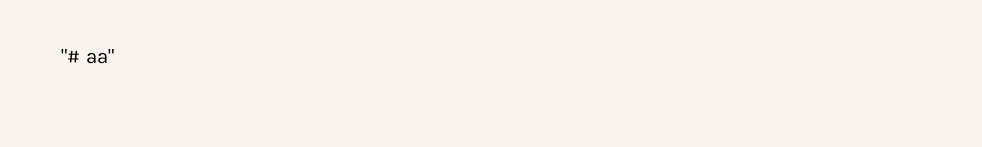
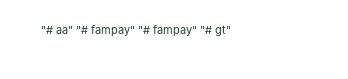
(114, 56) none -> [76,25,231,37] "# fampay" "# fampay" "# gt"

